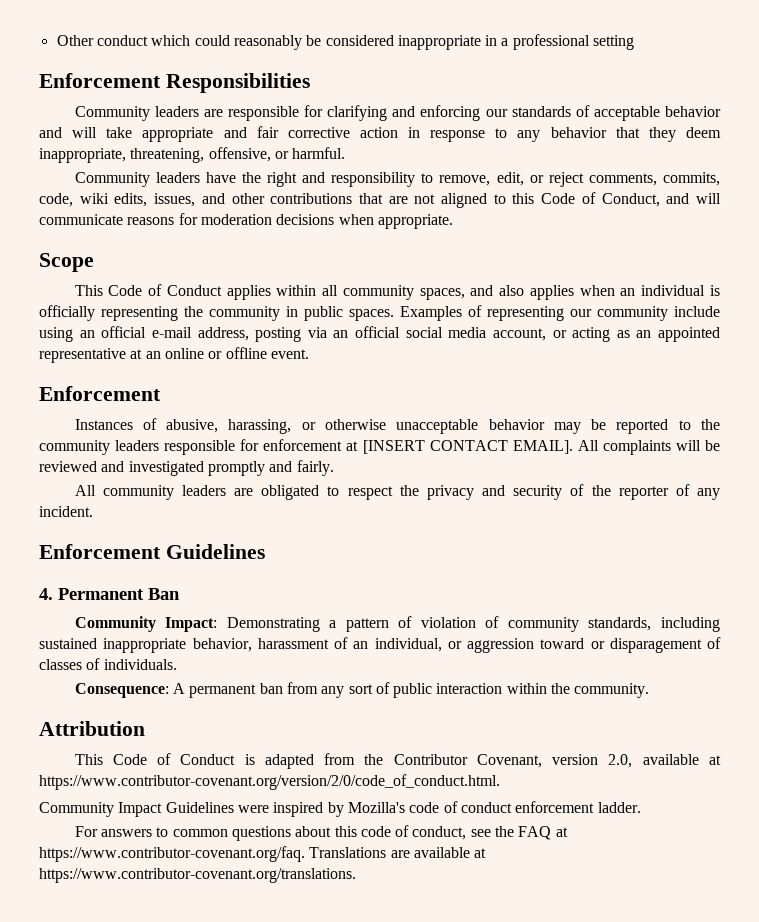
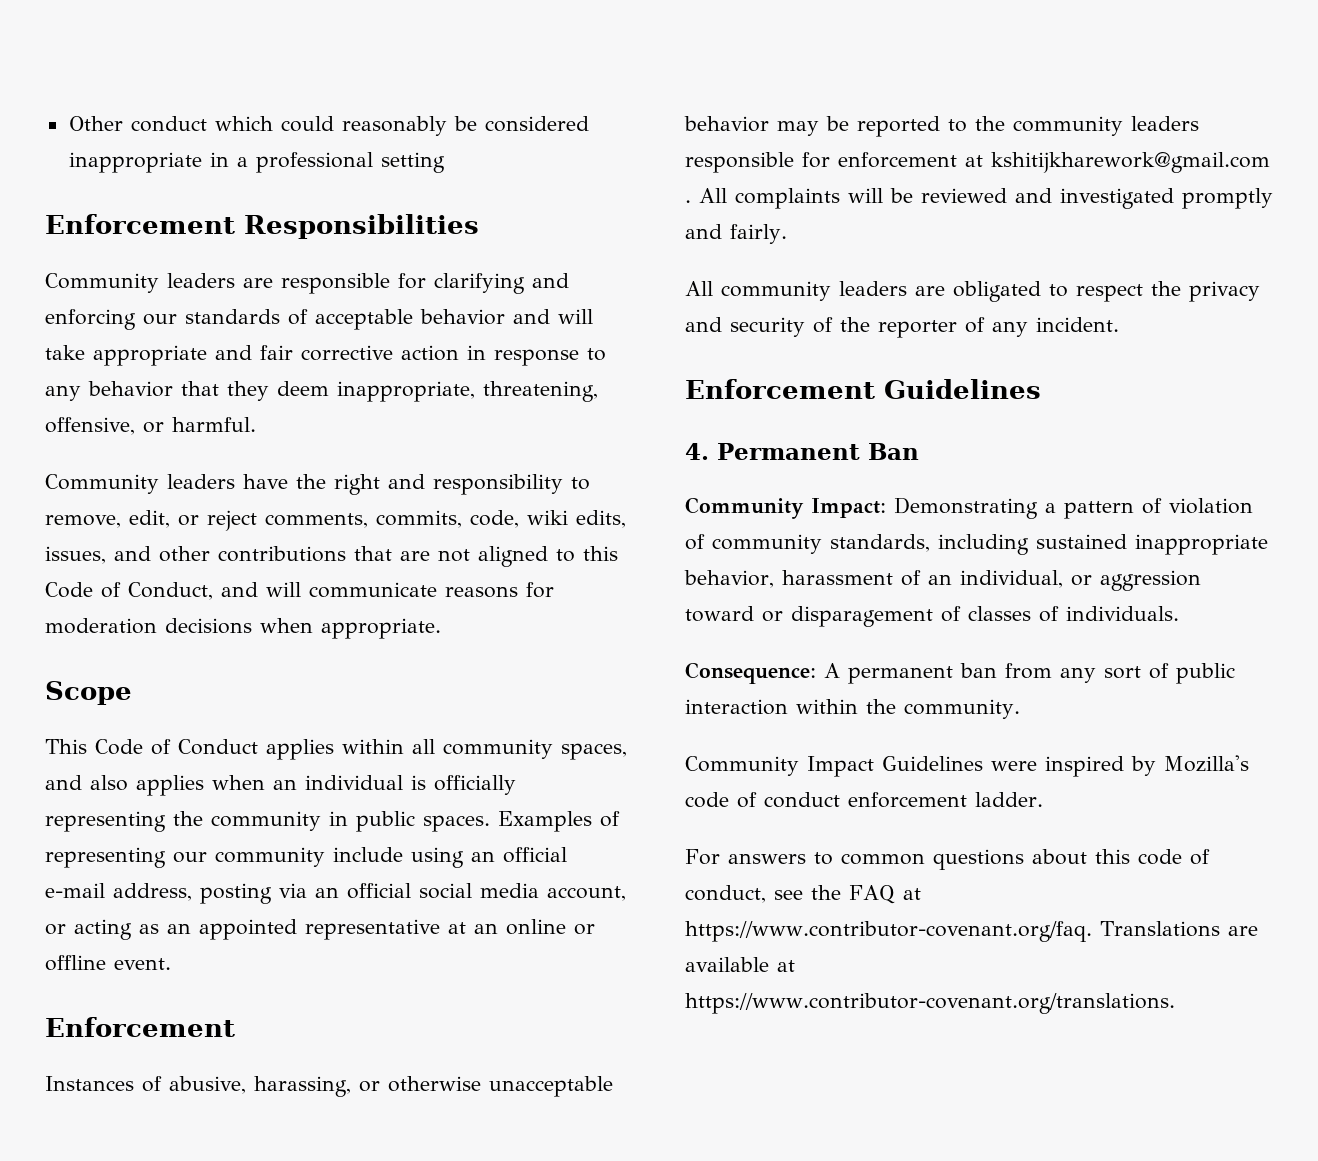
[362,440,573,454] [INSERT CONTACT EMAIL]. -> [991,152,1270,173] [685,200,691,203] kshitijkharework@gmail.com .
[39,721,145,736] [74,753,721,769] [39,774,500,790] // Attribution // This Code of Conduct is adapted from the Contributor Covenant, version 2.0, available at https://www.contributor-covenant.org/version/2/0/code_of_conduct.html. -> (1020, 709) none

